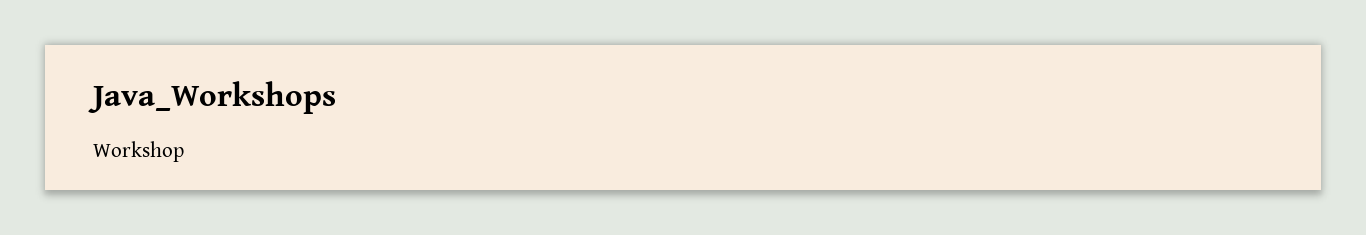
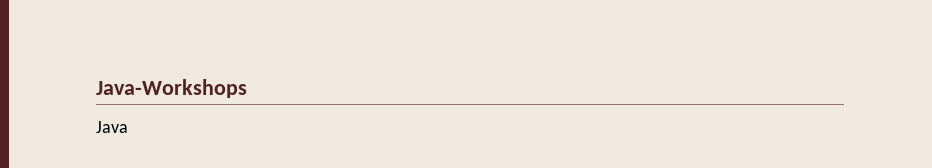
[88,81,336,114] [93,141,184,162] Java_Workshops // Workshop -> [96,79,247,98] [96,121,128,133] Java-Workshops // Java

